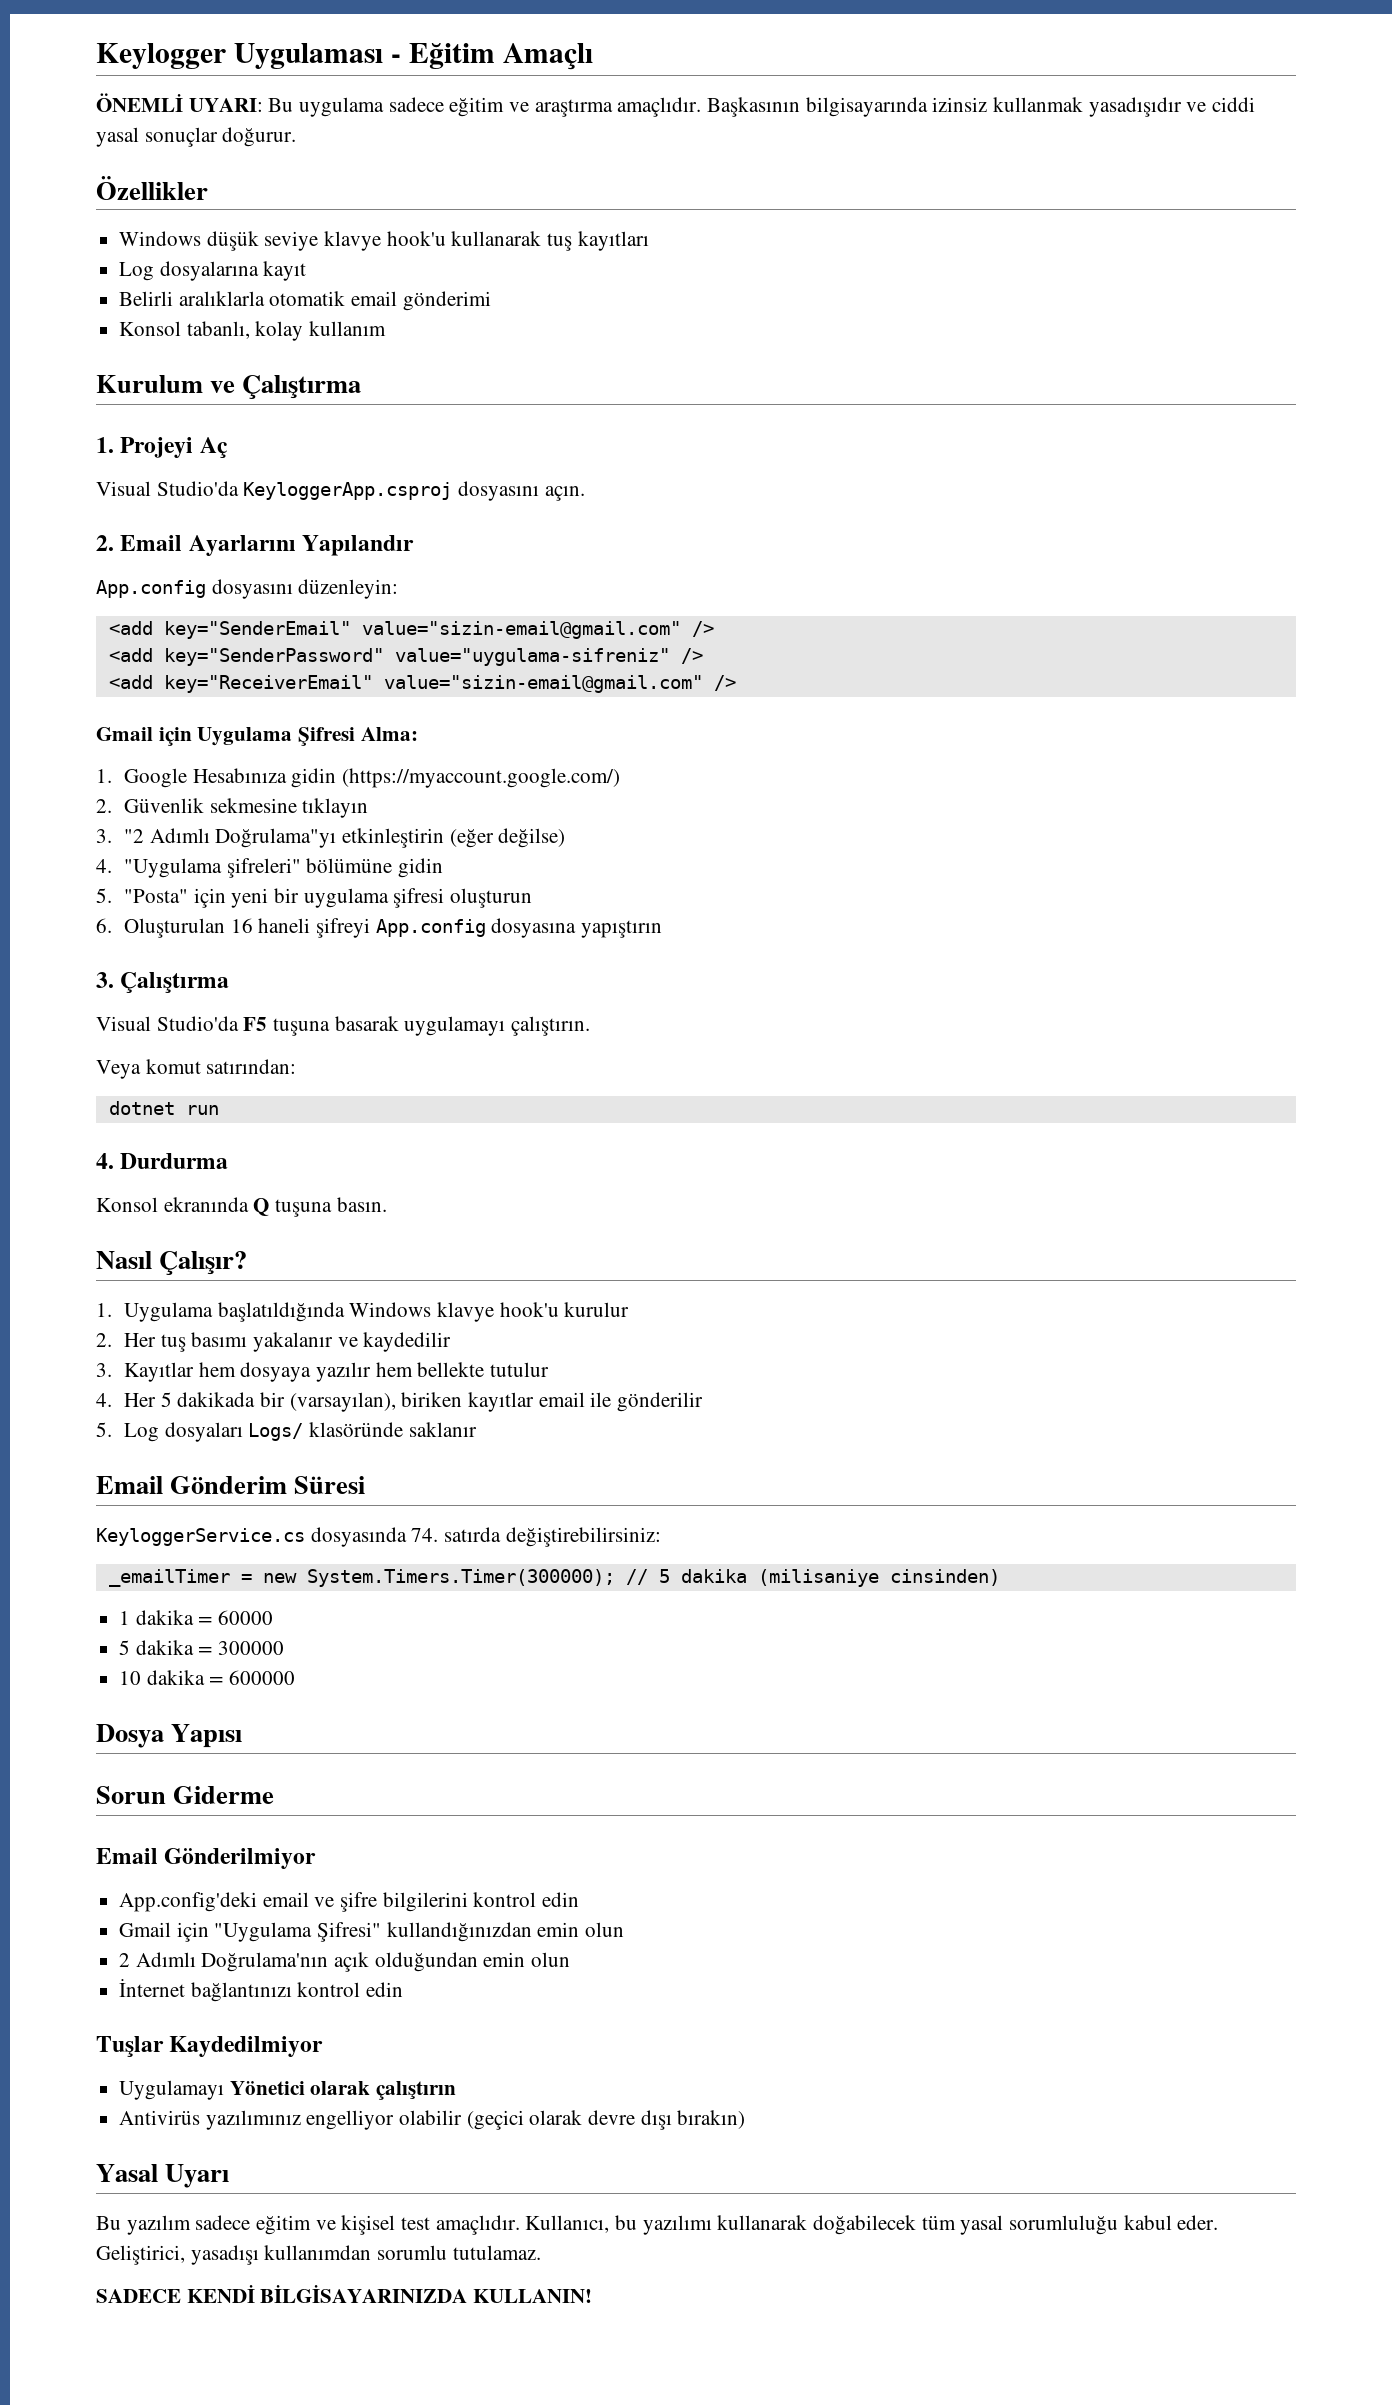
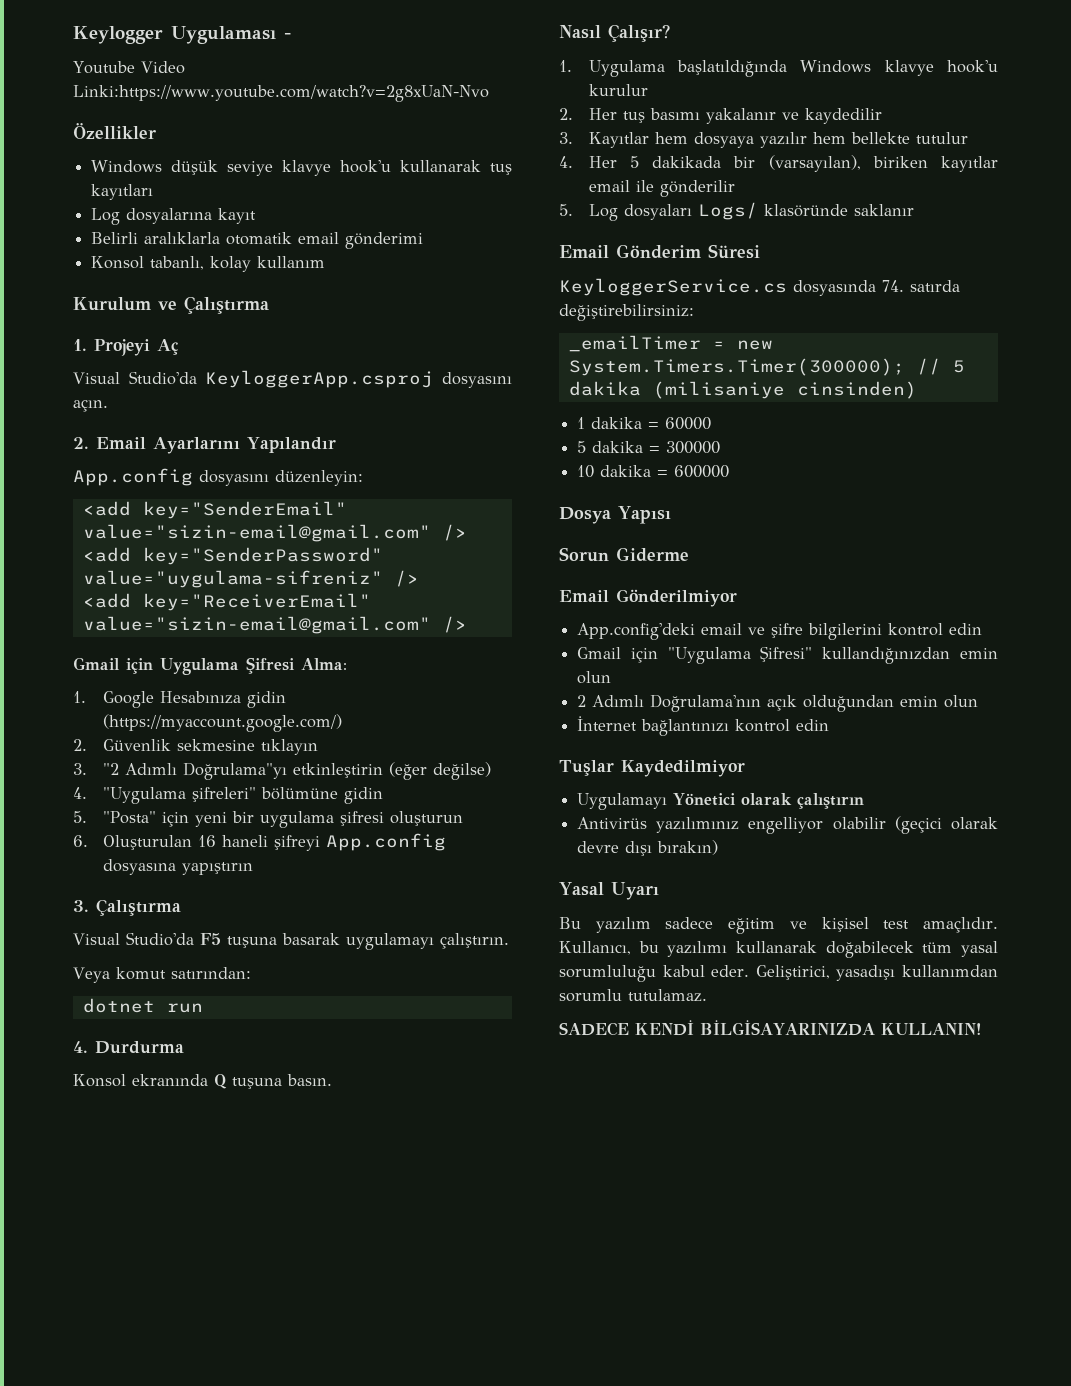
[408,43,593,70] [96,93,1256,117] [96,127,297,147] Eğitim Amaçlı // ÖNEMLİ UYARI: Bu uygulama sadece eğitim ve araştırma amaçlıdır. Başkasının bilgisayarında izinsiz kullanmak yasadışıdır ve ciddi yasal sonuçlar doğurur. -> [73,61,185,74] [73,85,489,102] // Youtube Video Linki:https://www.youtube.com/watch?v=2g8xUaN-Nvo

